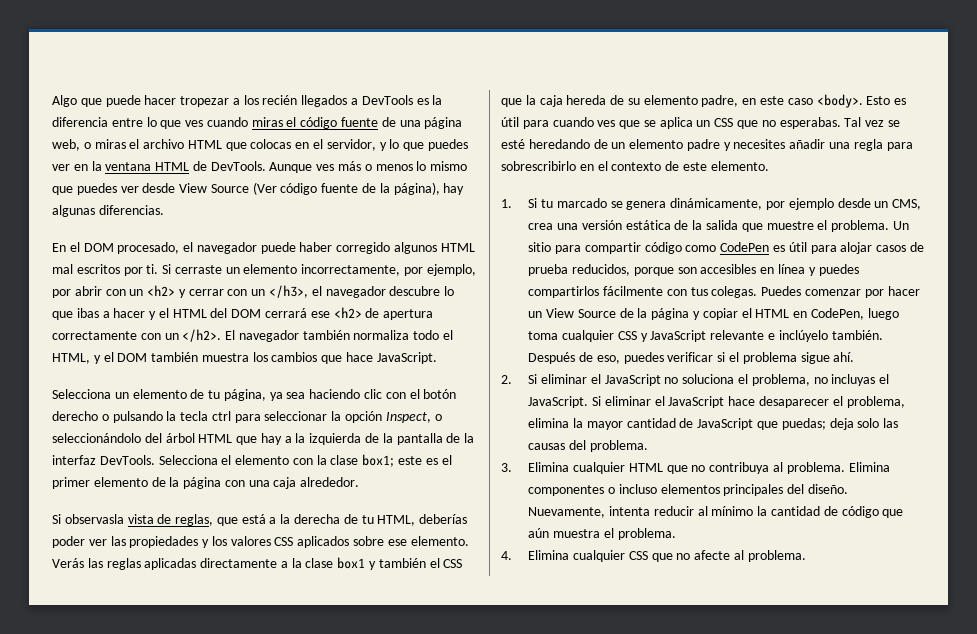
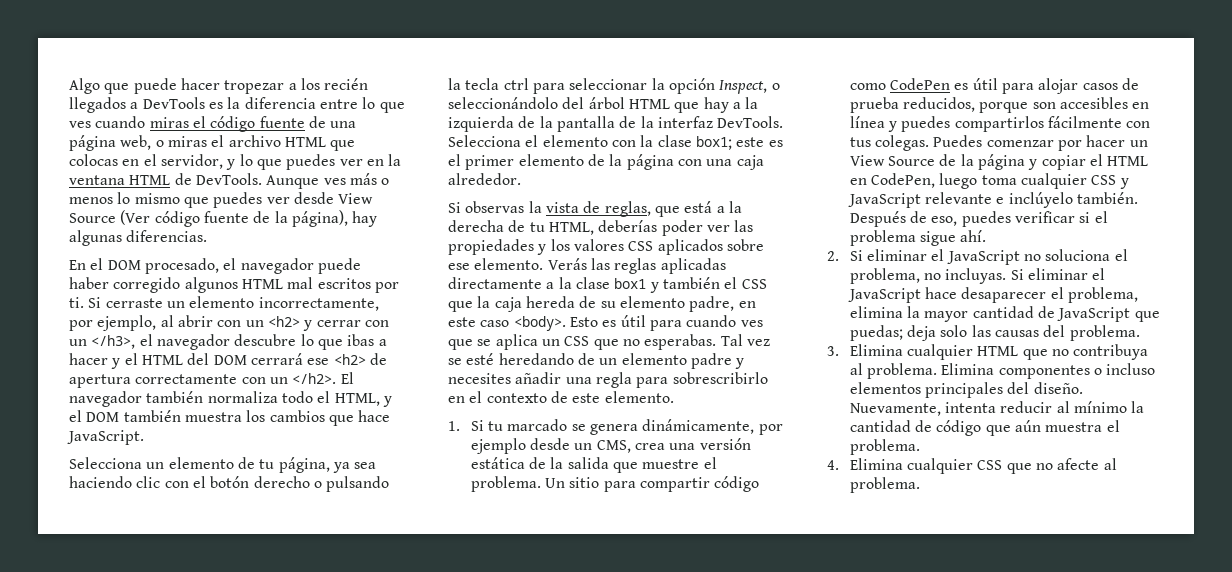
[52,289,71,298] por -> [160,315,174,327] al
[64,514,124,524] observasla -> [465,201,542,213] observas la
[831,374,890,386] [528,396,589,408] incluyas el JavaScript. -> [945,268,1007,284] incluyas.

